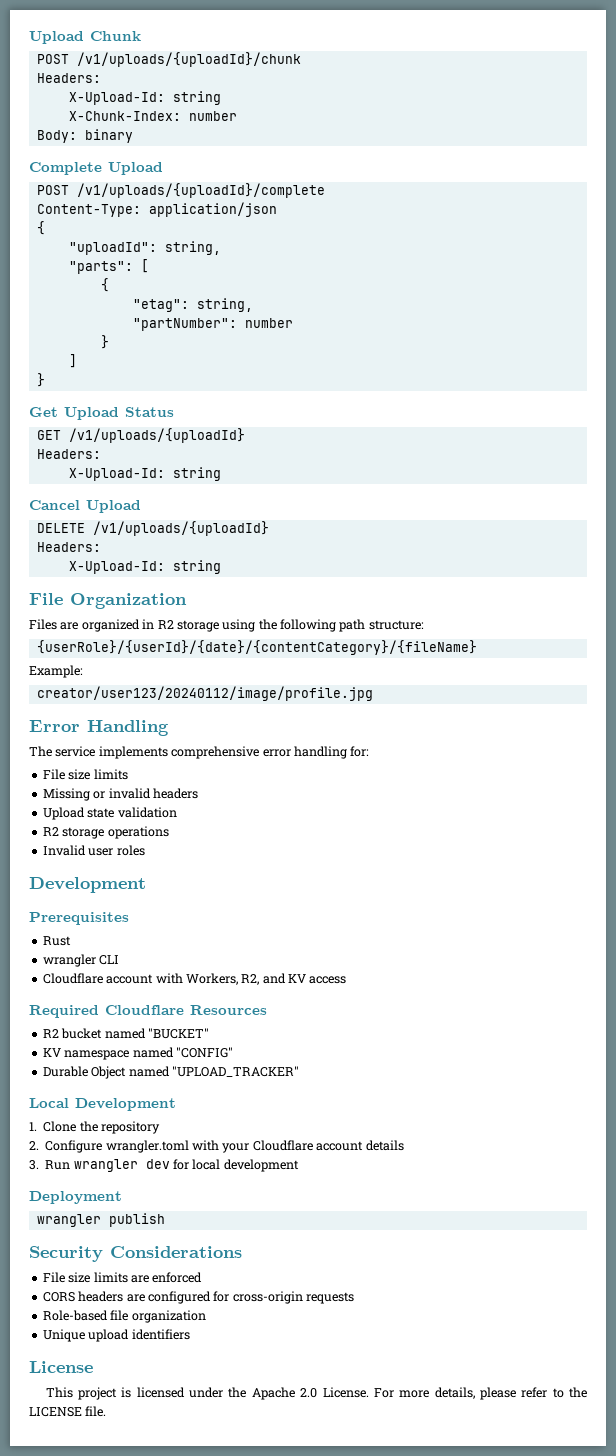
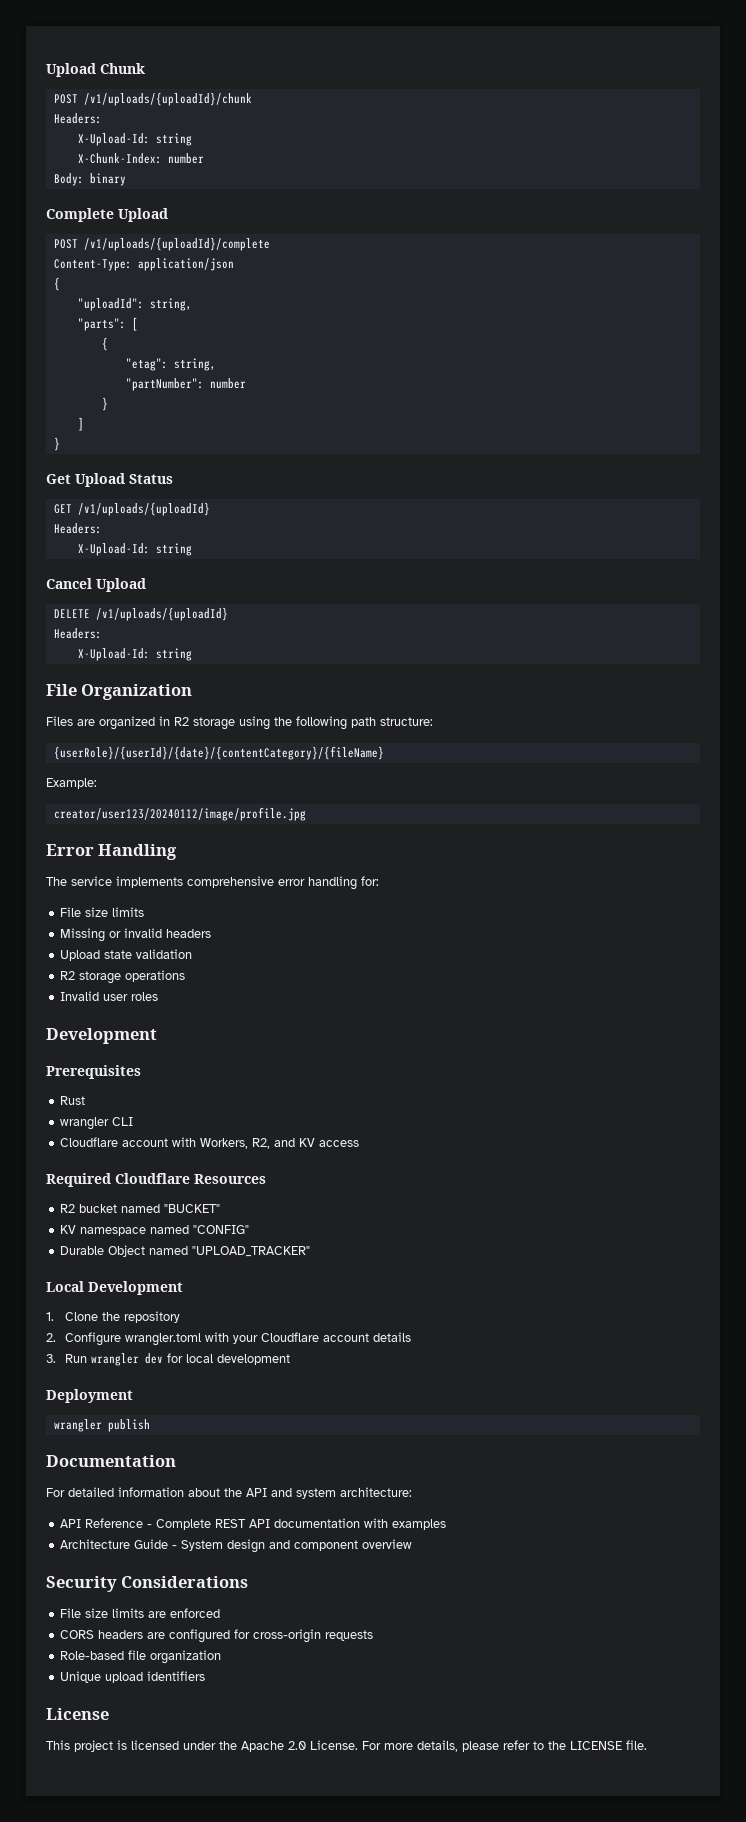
(165, 1220) none -> [46,1455,176,1467] [46,1487,412,1499] [60,1518,447,1530] [60,1539,413,1553] // Documentation // For detailed information about the API and system architecture: // API Reference - Complete REST API documentation with examples // Architecture Guide - System design and component overview

